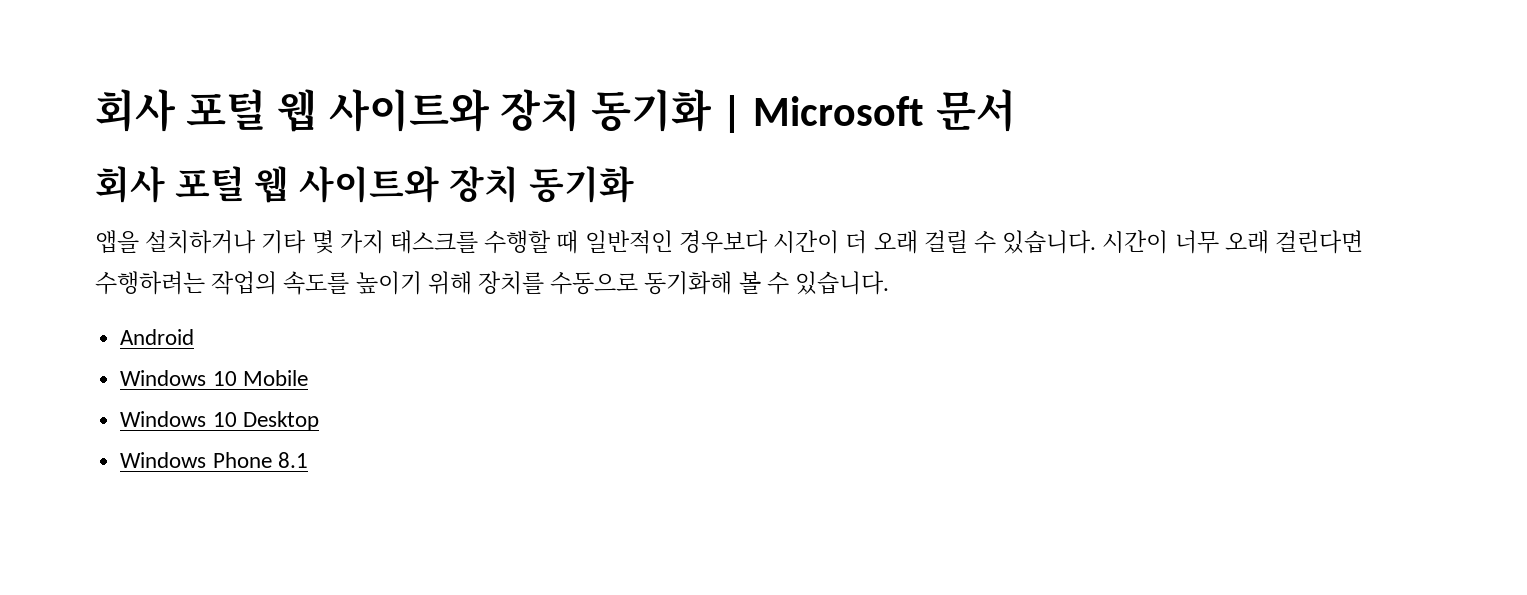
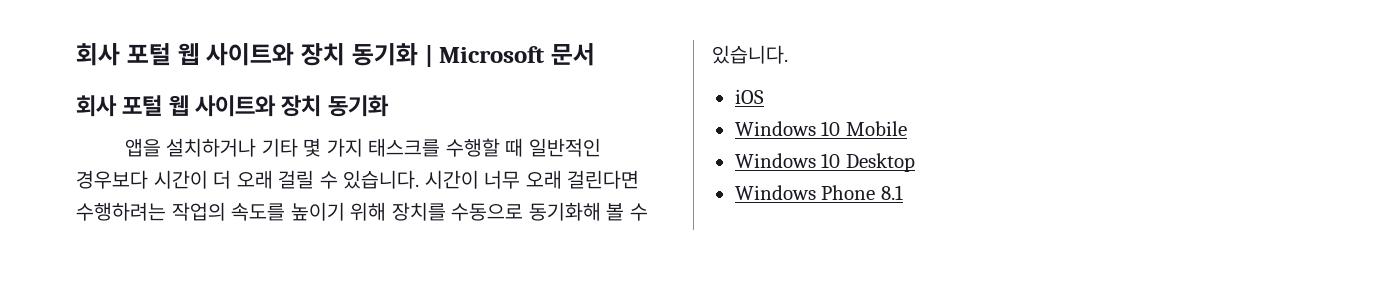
[120,329,195,345] Android -> [734,89,764,104] iOS

